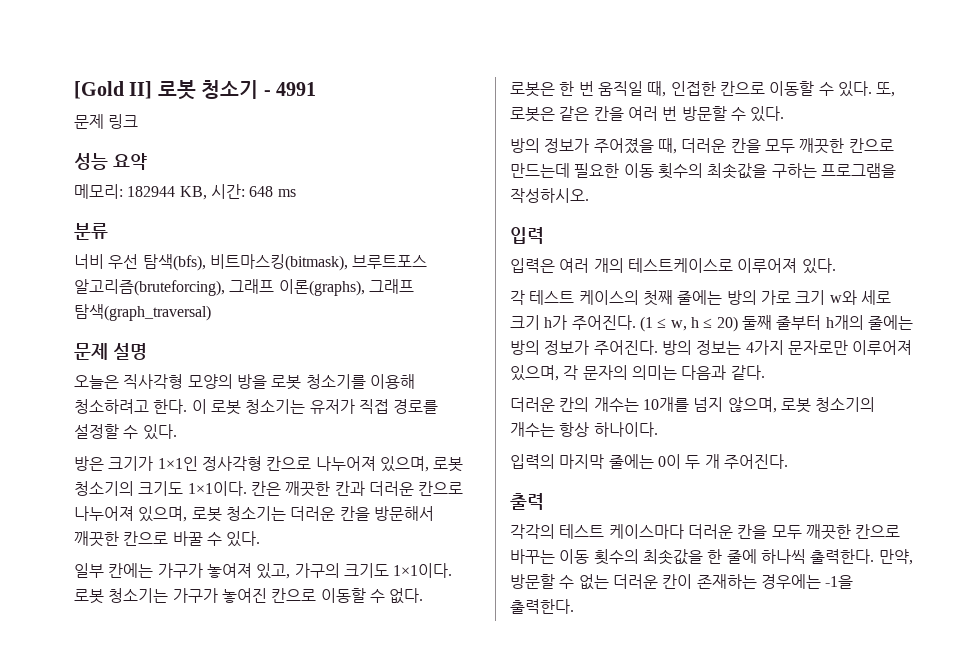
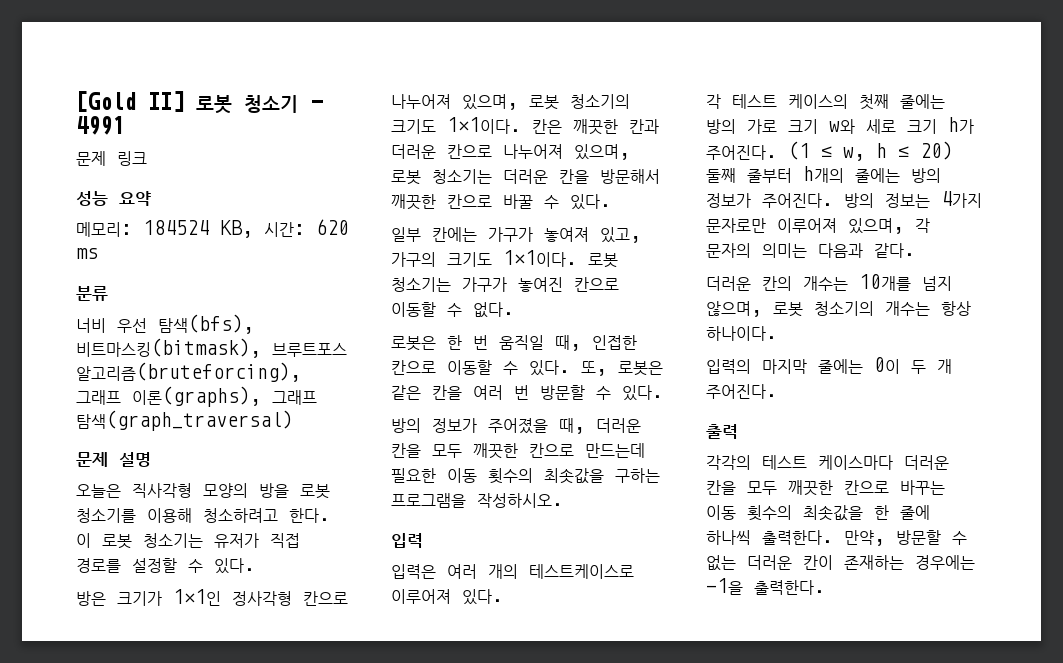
[127,186,176,197] 182944 -> [143,220,209,235] 184524
[249,186,274,197] 648 -> [316,219,349,235] 620

